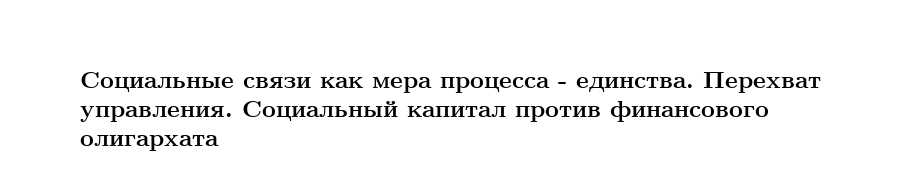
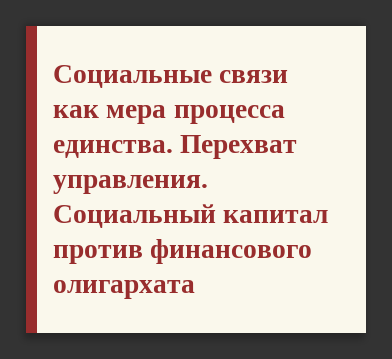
[558,82,567,88] - -> (285, 114) none

